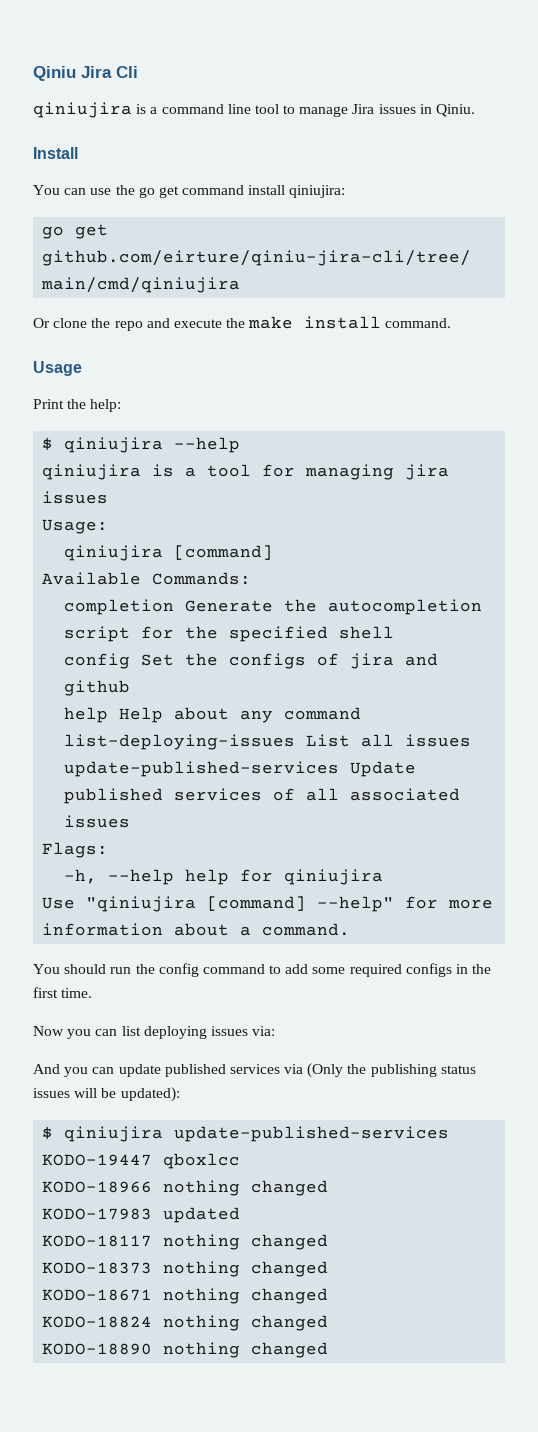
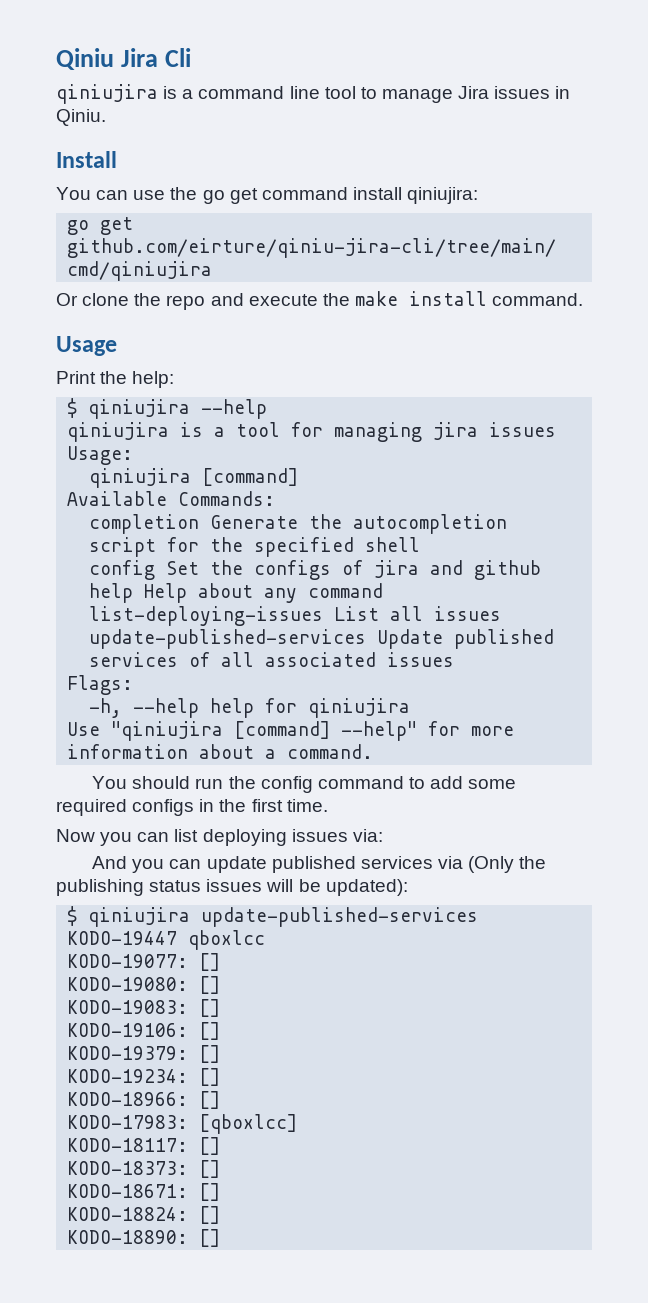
[42,1180,329,1196] [42,1207,241,1223] [42,1234,329,1250] [42,1261,329,1277] [42,1288,329,1304] [42,1315,329,1331] [42,1342,329,1358] KODO-18966 nothing changed // KODO-17983 updated // KODO-18117 nothing changed // KODO-18373 nothing changed // KODO-18671 nothing changed // KODO-18824 nothing changed // KODO-18890 nothing changed -> [67,953,221,971] [67,976,221,994] [67,999,221,1017] [67,1022,221,1040] [67,1045,221,1063] [67,1068,221,1086] [67,1091,221,1109] [67,1114,298,1134] [67,1137,221,1155] [67,1160,221,1178] [67,1183,221,1201] [67,1206,221,1224] [67,1229,221,1247] KODO-19077: [] // KODO-19080: [] // KODO-19083: [] // KODO-19106: [] // KODO-19379: [] // KODO-19234: [] // KODO-18966: [] // KODO-17983: [qboxlcc] // KODO-18117: [] // KODO-18373: [] // KODO-18671: [] // KODO-18824: [] // KODO-18890: []

